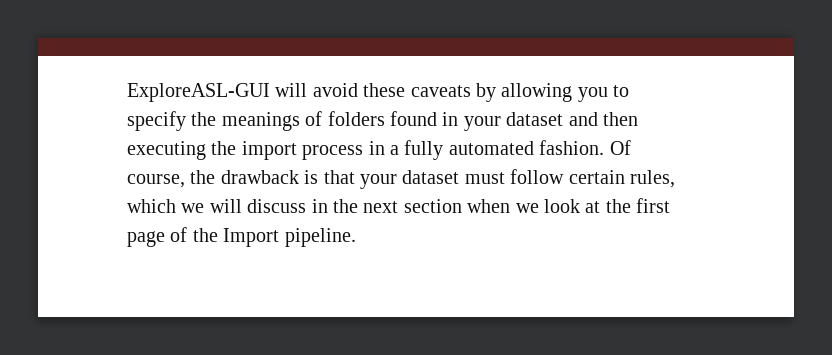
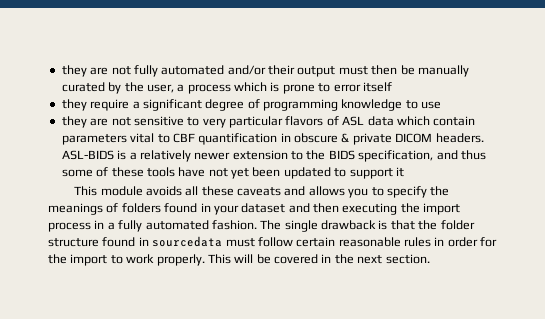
[127,83,573,102] ExploreASL-GUI will avoid these caveats by allowing -> [61,65,469,77] [61,82,392,94] [61,99,442,111] [61,116,476,128] [61,133,484,145] [61,150,486,162] [61,167,404,179] [74,186,345,196] they are not fully automated and/or their output must then be manually curated by the user, a process which is prone to error itself // they require a significant degree of programming knowledge to use // they are not sensitive to very particular flavors of ASL data which contain parameters vital to CBF quantification in obscure & private DICOM headers. ASL-BIDS is a relatively newer extension to the BIDS specification, and thus some of these tools have not yet been updated to support it // This module avoids all these caveats and allows
[609,140,631,155] [127,169,675,189] [127,198,671,213] [127,227,356,247] Of course, the drawback is that your dataset must follow certain rules, which we will discuss in the next section when we look at the first page of the Import pipeline. -> [260,220,475,232] [48,236,498,247] [48,254,430,266] The single drawback is that the folder structure found in sourcedata must follow certain reasonable rules in order for the import to work properly. This will be covered in the next section.

